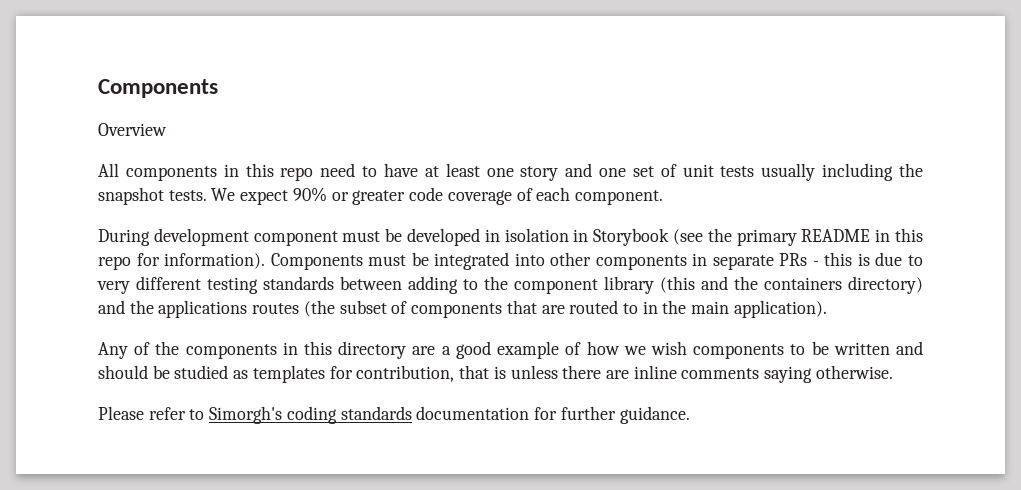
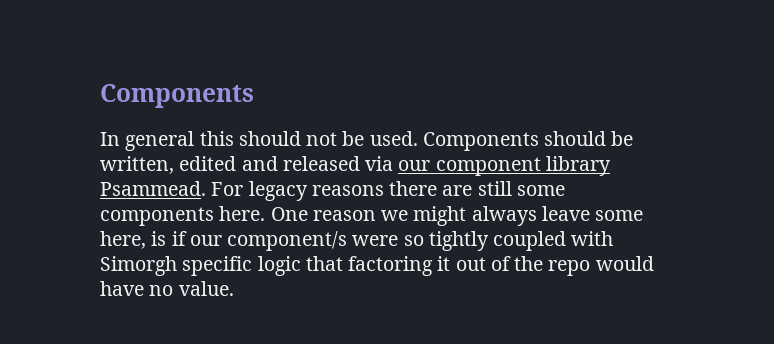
[98,123,167,136] [98,163,924,181] [98,187,663,205] [98,228,923,246] [98,252,923,270] [97,276,923,294] [98,300,827,318] [98,341,924,359] [98,365,893,383] [98,406,690,424] Overview // All components in this repo need to have at least one story and one set of unit tests usually including the snapshot tests. We expect 90% or greater code coverage of each component. // During development component must be developed in isolation in Storybook (see the primary README in this repo for information). Components must be integrated into other components in separate PRs - this is due to very different testing standards between adding to the component library (this and the containers directory) and the applications routes (the subset of components that are routed to in the main application). // Any of the components in this directory are a good example of how we wish components to be written and should be studied as templates for contribution, that is unless there are inline comments saying otherwise. // Please refer to Simorgh's coding standards documentation for further guidance. -> [100,131,634,151] [100,156,611,176] [100,181,565,201] [100,206,644,226] [100,231,614,251] [100,256,654,276] [100,281,234,296] In general this should not be used. Components should be written, edited and released via our component library Psammead. For legacy reasons there are still some components here. One reason we might always leave some here, is if our component/s were so tightly coupled with Simorgh specific logic that factoring it out of the repo would have no value.

